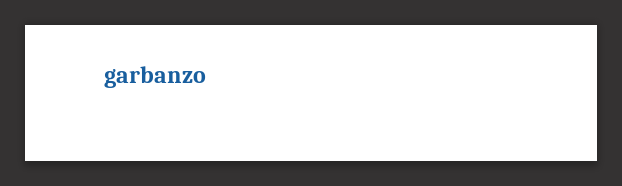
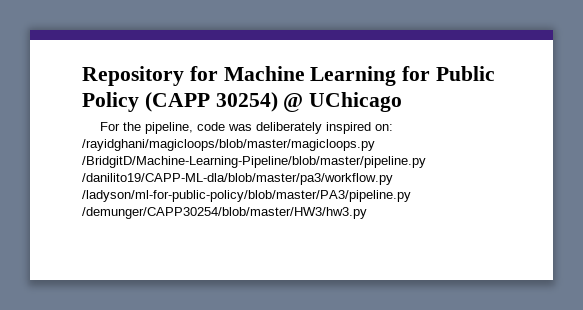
[104,66,206,88] garbanzo -> [82,66,496,86] [82,92,403,112] [99,122,393,134] [82,139,375,151] [82,156,426,168] [82,173,393,185] [82,190,411,202] [82,207,367,219] Repository for Machine Learning for Public Policy (CAPP 30254) @ UChicago // For the pipeline, code was deliberately inspired on: /rayidghani/magicloops/blob/master/magicloops.py /BridgitD/Machine-Learning-Pipeline/blob/master/pipeline.py /danilito19/CAPP-ML-dla/blob/master/pa3/workflow.py /ladyson/ml-for-public-policy/blob/master/PA3/pipeline.py /demunger/CAPP30254/blob/master/HW3/hw3.py

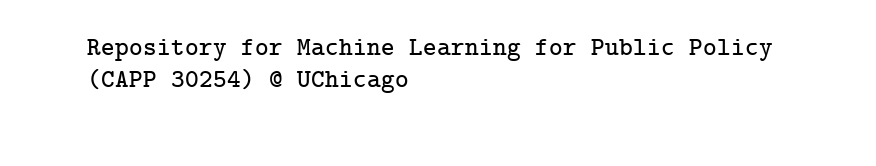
[99,122,393,134] [82,139,375,151] [82,156,426,168] [82,173,393,185] [82,190,411,202] [82,207,367,219] // For the pipeline, code was deliberately inspired on: /rayidghani/magicloops/blob/master/magicloops.py /BridgitD/Machine-Learning-Pipeline/blob/master/pipeline.py /danilito19/CAPP-ML-dla/blob/master/pa3/workflow.py /ladyson/ml-for-public-policy/blob/master/PA3/pipeline.py /demunger/CAPP30254/blob/master/HW3/hw3.py -> (409, 82) none

